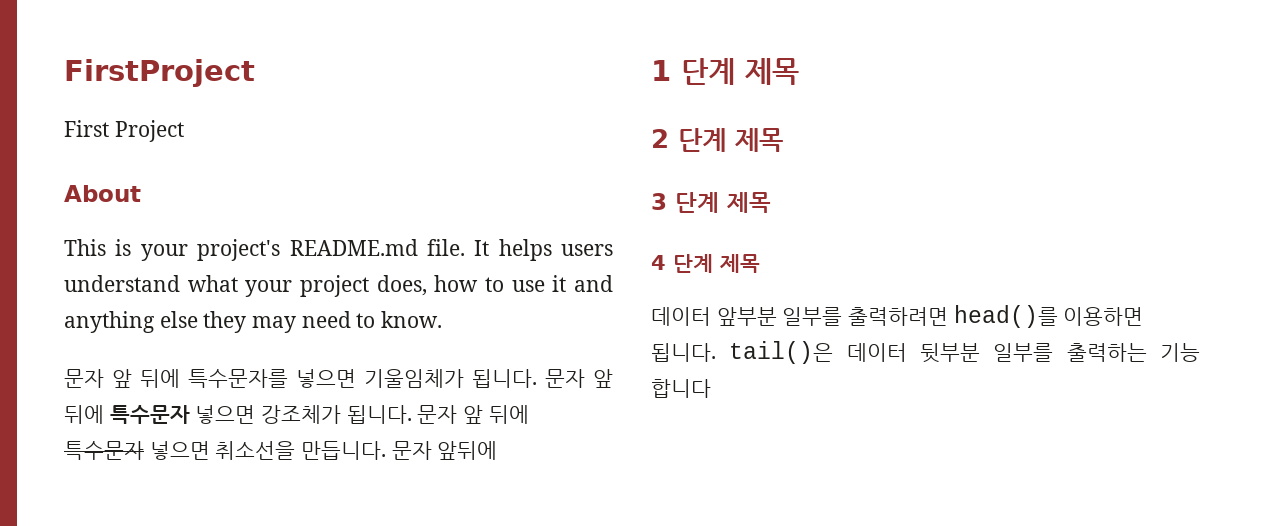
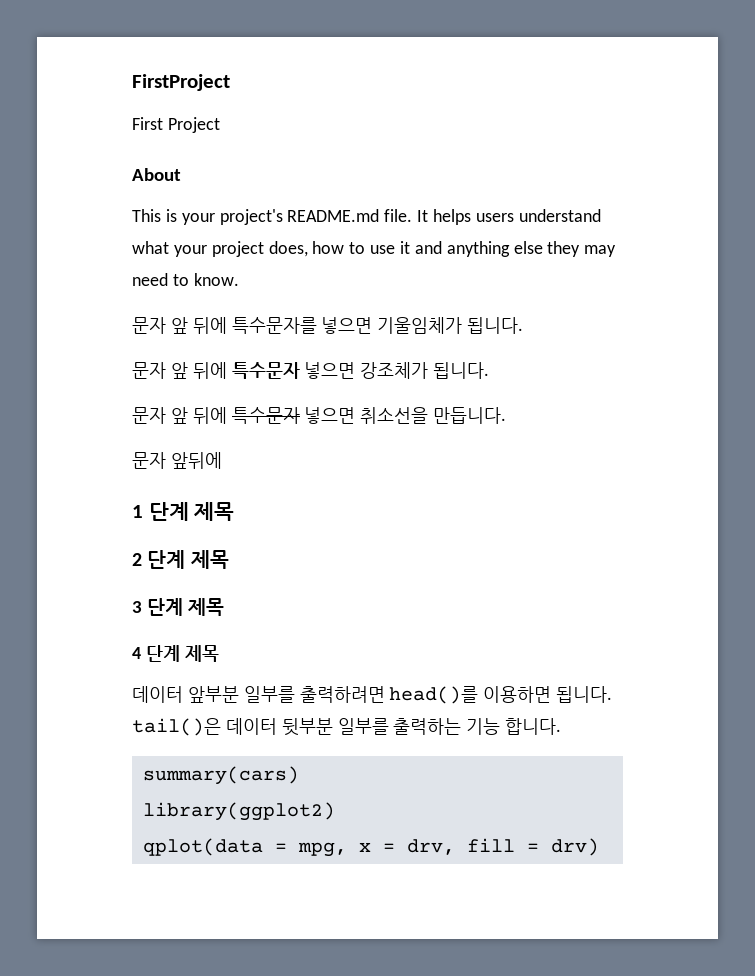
(537, 378) none -> (524, 325) //
(412, 414) none -> (490, 370) //
(387, 450) none -> (507, 415) //
[651,379,711,398] 합니다 -> [505,718,562,735] [142,766,299,785] [142,802,335,821] [142,838,599,857] 합니다. // summary(cars) // library(ggplot2) // qplot(data = mpg, x = drv, fill = drv)

